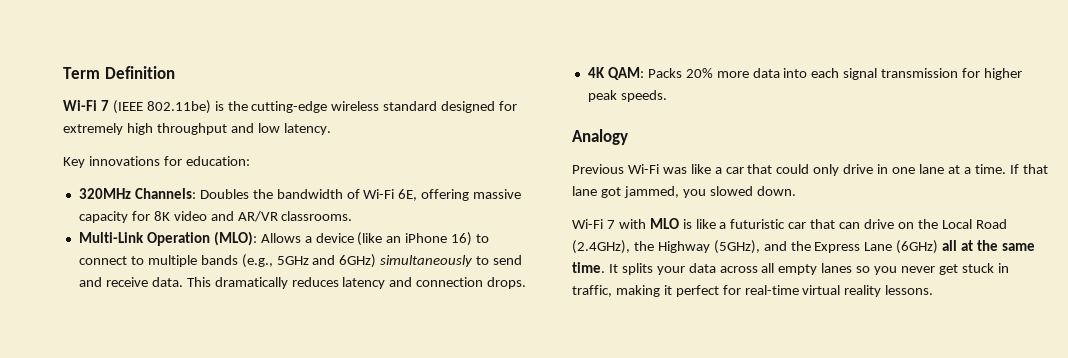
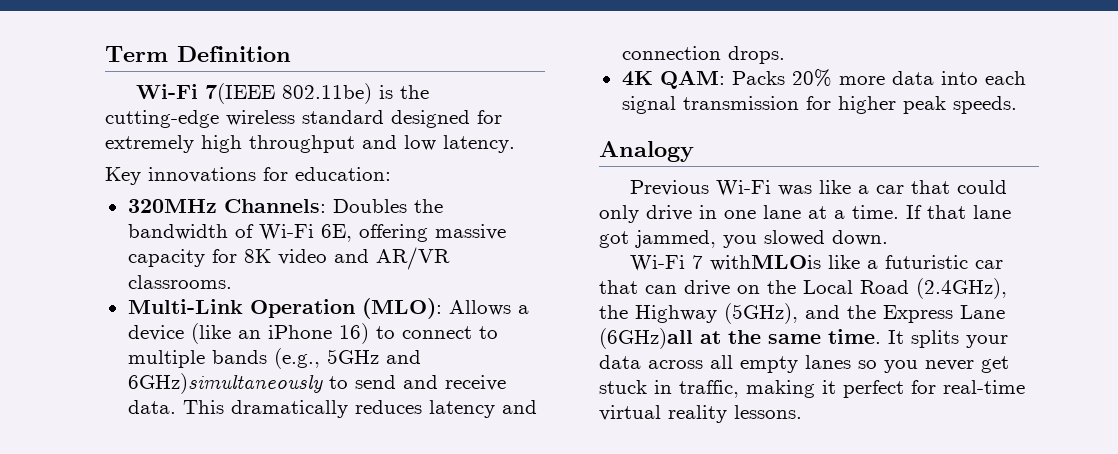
[100,100,143,114] 7 (IEEE -> [204,83,275,104] 7(IEEE
[339,254,474,268] 6GHz) simultaneously -> [127,373,323,394] 6GHz)simultaneously
[618,218,692,229] with MLO is -> [709,255,821,271] withMLOis
[896,240,958,254] (6GHz) all -> [599,328,693,349] (6GHz)all

